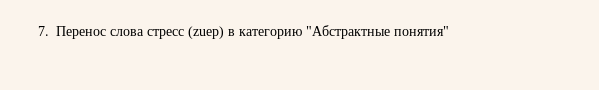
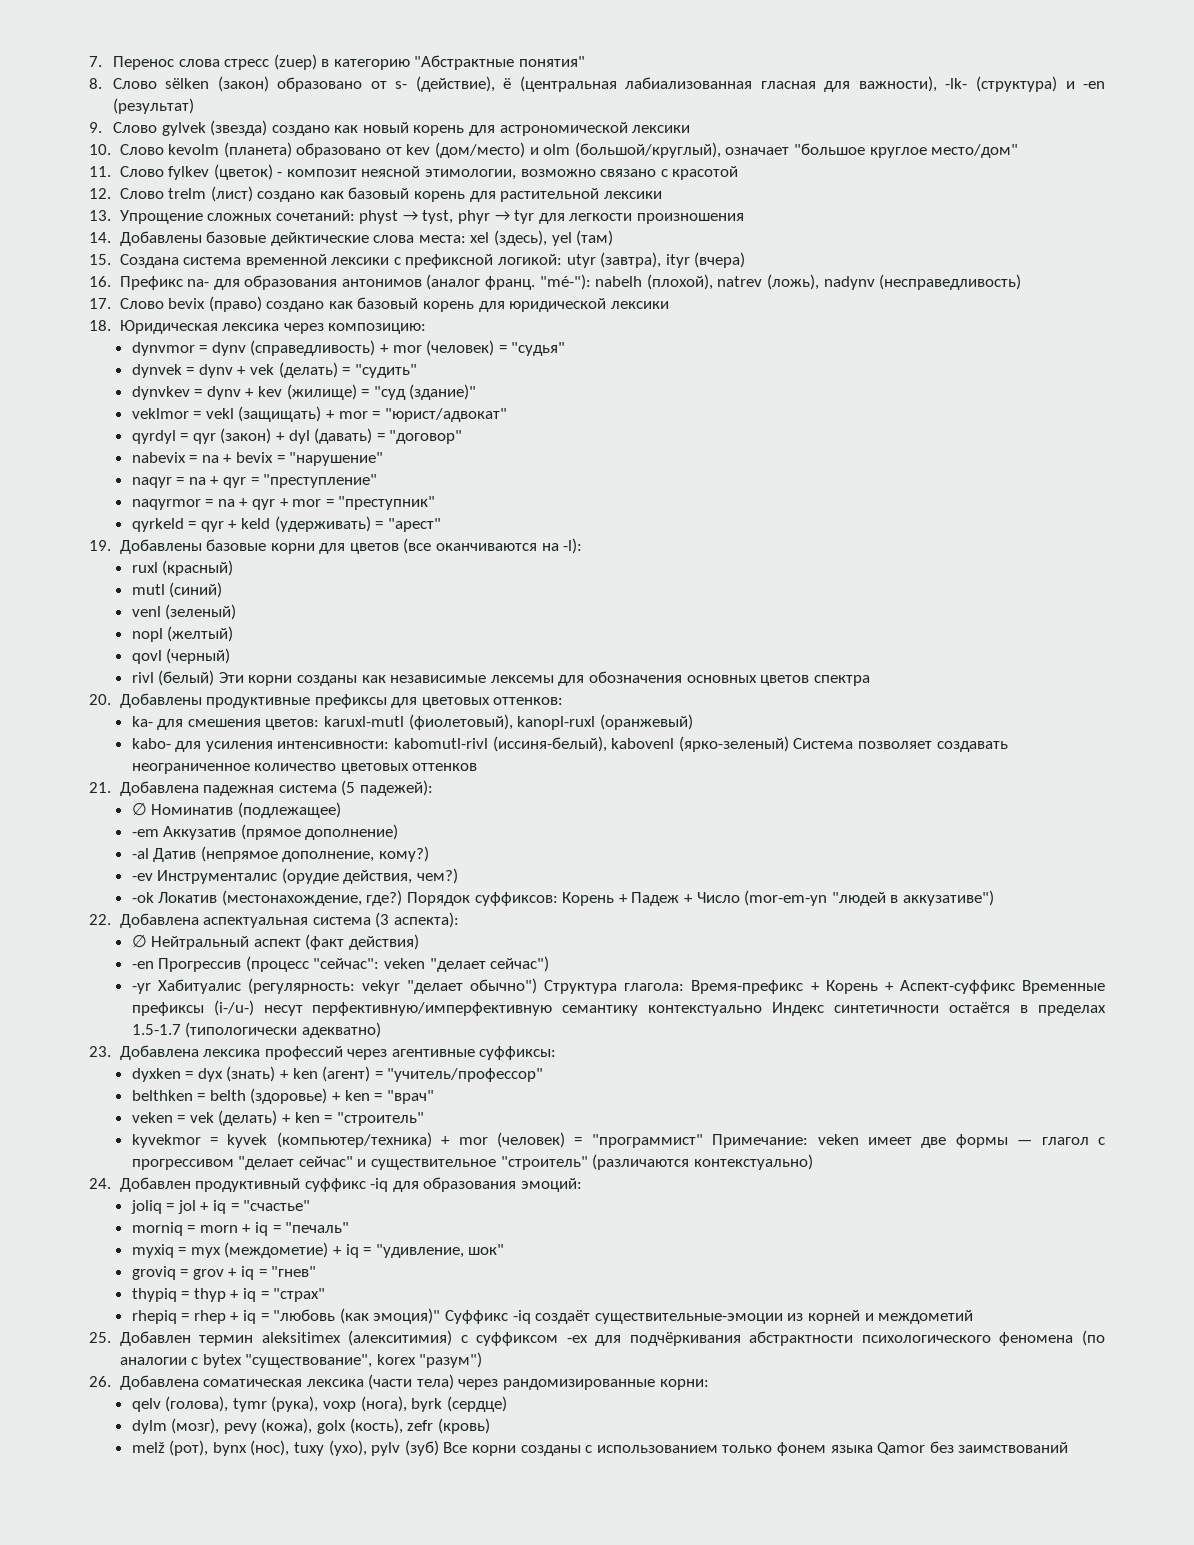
(450, 31) none -> [89,76,1105,92] [112,98,194,114] [89,120,691,136] [89,142,1019,158] [89,164,739,180] [89,186,662,202] [89,210,744,224] [89,230,614,246] [89,252,746,268] [89,274,1022,290] [89,296,669,312] [89,320,427,334] [131,340,566,356] [131,362,417,378] [131,384,477,400] [131,406,507,422] [131,428,463,444] [131,452,384,466] [131,474,378,488] [131,496,436,510] [131,516,441,532] [89,538,583,554] [131,560,234,576] [131,582,223,598] [131,604,237,620] [131,626,234,642] [131,648,231,664] [131,670,870,686] [89,693,564,708] [131,714,693,730] [131,736,1008,752] [131,763,478,774] [89,780,433,796] [131,802,341,818] [131,824,399,840] [131,846,430,862] [131,868,459,884] [131,890,994,906] [89,912,459,928] [131,934,420,950] [131,956,550,972] [131,978,1105,994] [131,1000,1106,1016] [131,1022,381,1038] [89,1045,557,1060] [131,1066,544,1082] [131,1088,434,1104] [131,1110,424,1126] [131,1132,1106,1148] [131,1154,813,1170] [89,1177,583,1192] [130,1200,311,1214] [131,1222,350,1236] [131,1242,505,1258] [131,1266,317,1280] [131,1288,326,1302] [131,1308,974,1324] [89,1330,1105,1346] [119,1352,483,1368] [89,1374,709,1390] [131,1396,507,1412] [131,1418,490,1434] [131,1440,1069,1456] // 8. Слово sёlken (закон) образовано от s- (действие), ё (центральная лабиализованная гласная для важности), -lk- (структура) и -en (результат) // 9. Слово gylvek (звезда) создано как новый корень для астрономической лексики // 10. Слово kevolm (планета) образовано от kev (дом/место) и olm (большой/круглый), означает "большое круглое место/дом" // 11. Слово fylkev (цветок) - композит неясной этимологии, возможно связано с красотой // 12. Слово trelm (лист) создано как базовый корень для растительной лексики // 13. Упрощение сложных сочетаний: physt → tyst, phyr → tyr для легкости произношения // 14. Добавлены базовые дейктические слова места: xel (здесь), yel (там) // 15. Создана система временной лексики с префиксной логикой: utyr (завтра), ityr (вчера) // 16. Префикс na- для образования антонимов (аналог франц. "mé-"): nabelh (плохой), natrev (ложь), nadynv (несправедливость) // 17. Слово bevix (право) создано как базовый корень для юридической лексики // 18. Юридическая лексика через композицию: // dynvmor = dynv (справедливость) + mor (человек) = "судья" // dynvek = dynv + vek (делать) = "судить" // dynvkev = dynv + kev (жилище) = "суд (здание)" // veklmor = vekl (защищать) + mor = "юрист/адвокат" // qyrdyl = qyr (закон) + dyl (давать) = "договор" // nabevix = na + bevix = "нарушение" // naqyr = na + qyr = "преступление" // naqyrmor = na + qyr + mor = "преступник" // qyrkeld = qyr + keld (удерживать) = "арест" // 19. Добавлены базовые корни для цветов (все оканчиваются на -l): // ruxl (красный) // mutl (синий) // venl (зеленый) // nopl (желтый) // qovl (черный) // rivl (белый) Эти корни созданы как независимые лексемы для обозначения основных цветов спектра // 20. Добавлены продуктивные префиксы для цветовых оттенков: // ka- для смешения цветов: karuxl-mutl (фиолетовый), kanopl-ruxl (оранжевый) // kabo- для усиления интенсивности: kabomutl-rivl (иссиня-белый), kabovenl (ярко-зеленый) Система позволяет создавать неограниченное количество цветовых оттенков // 21. Добавлена падежная система (5 падежей): // ∅ Номинатив (подлежащее) // -em Аккузатив (прямое дополнение) // -al Датив (непрямое дополнение, кому?) // -ev Инструменталис (орудие действия, чем?) // -ok Локатив (местонахождение, где?) Порядок суффиксов: Корень + Падеж + Число (mor-em-yn "людей в аккузативе") // 22. Добавлена аспектуальная система (3 аспекта): // ∅ Нейтральный аспект (факт действия) // -en Прогрессив (процесс "сейчас": veken "делает сейчас") // -yr Хабитуалис (регулярность: vekyr "делает обычно") Структура глагола: Время-префикс + Корень + Аспект-суффикс Временные префиксы (i-/u-) несут перфективную/имперфективную семантику контекстуально Индекс синтетичности остаётся в пределах 1.5-1.7 (типологически адекватно) // 23. Добавлена лексика профессий через агентивные суффиксы: // dyxken = dyx (знать) + ken (агент) = "учитель/профессор" // belthken = belth (здоровье) + ken = "врач" // veken = vek (делать) + ken = "строитель" // kyvekmor = kyvek (компьютер/техника) + mor (человек) = "программист" Примечание: veken имеет две формы — глагол с прогрессивом "делает сейчас" и существительное "строитель" (различаются контекстуально) // 24. Добавлен продуктивный суффикс -iq для образования эмоций: // joliq = jol + iq = "счастье" // morniq = morn + iq = "печаль" // myxiq = myx (междометие) + iq = "удивление, шок" // groviq = grov + iq = "гнев" // thypiq = thyp + iq = "страх" // rhepiq = rhep + iq = "любовь (как эмоция)" Суффикс -iq создаёт существительные-эмоции из корней и междометий // 25. Добавлен термин aleksitimex (алекситимия) с суффиксом -ex для подчёркивания абстрактности психологического феномена (по аналогии с bytex "существование", korex "разум") // 26. Добавлена соматическая лексика (части тела) через рандомизированные корни: // qelv (голова), tymr (рука), voxp (нога), byrk (сердце) // dylm (мозг), pevy (кожа), golx (кость), zefr (кровь) // melž (рот), bynx (нос), tuxy (ухо), pylv (зуб) Все корни созданы с использованием только фонем языка Qamor без заимствований

